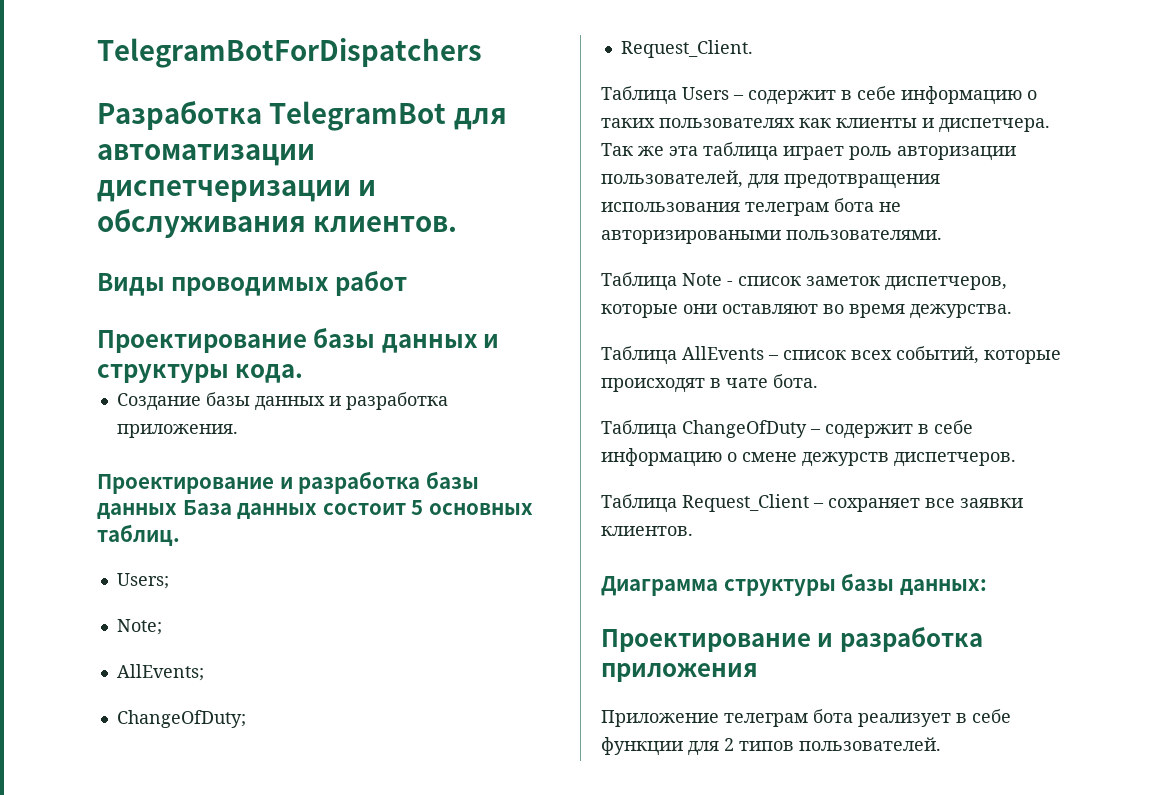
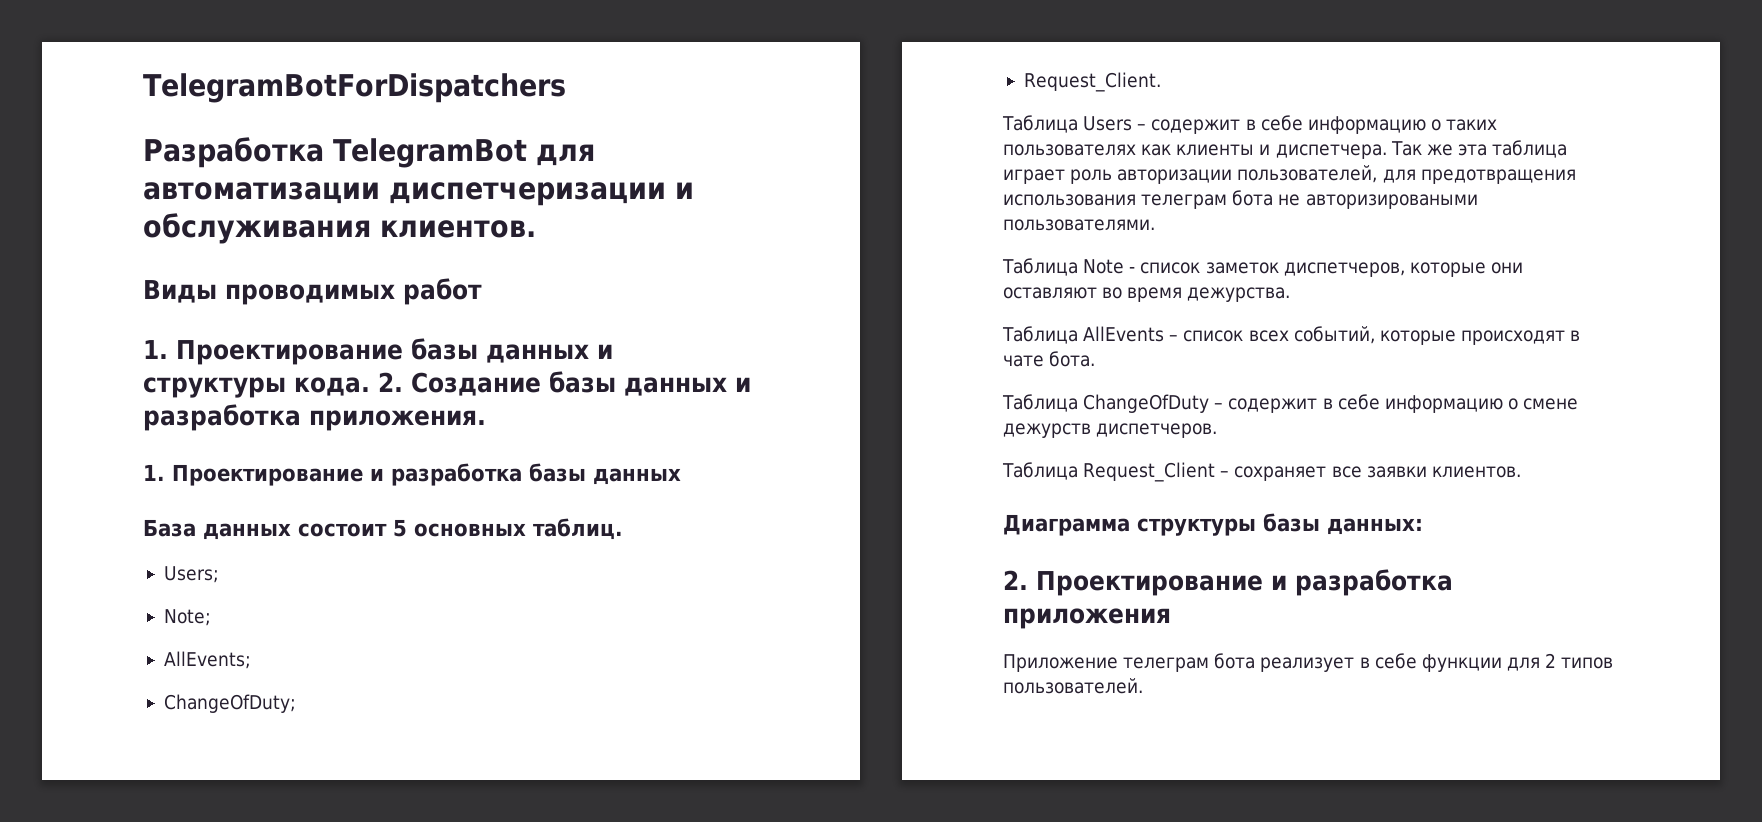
(407, 283) none -> [143,340,168,359] 1.
(304, 373) // -> [378,372,403,392] 2.
(238, 431) none -> [143,464,165,481] 1.
(177, 511) none -> (681, 476) //
(987, 587) none -> [1003,570,1028,590] 2.

